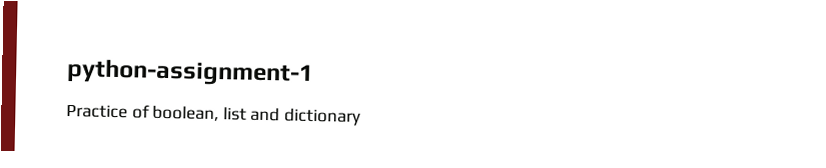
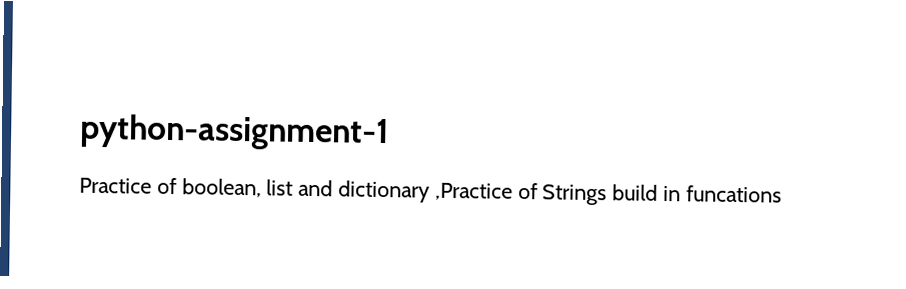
(361, 117) none -> [434,182,782,206] ,Practice of Strings build in funcations

